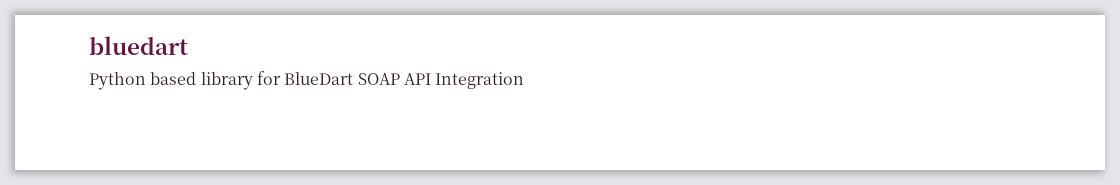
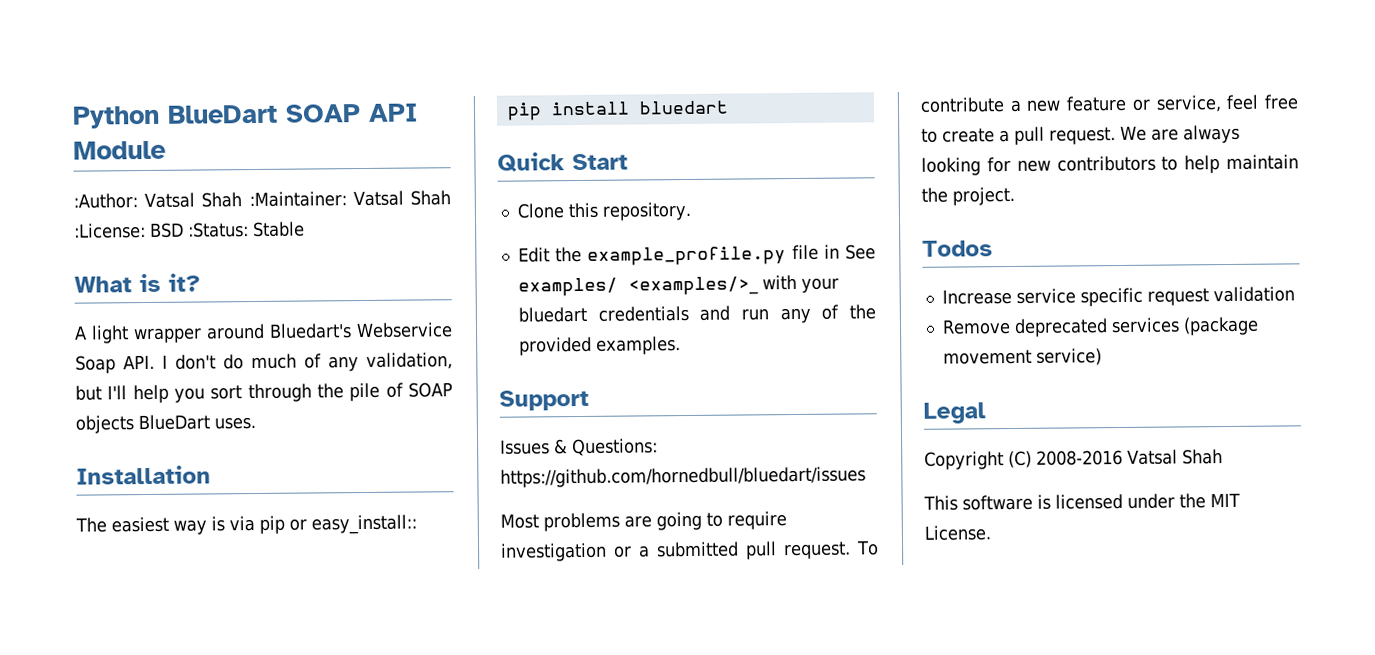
[89,36,188,55] [89,71,525,90] bluedart // Python based library for BlueDart SOAP API Integration -> [72,103,418,129] [73,140,166,160] [73,190,451,209] [74,221,305,239] [74,273,201,293] [74,322,454,344] [75,352,453,374] [75,382,453,404] [75,414,256,434] [76,465,211,485] [75,514,417,535] [506,100,729,121] [497,152,628,173] [516,201,692,221] [517,244,876,266] [517,274,839,297] [517,304,876,324] [518,336,681,356] [499,389,589,411] [500,438,658,457] [500,466,866,488] [500,511,787,532] [500,540,880,562] [920,94,1299,113] [921,124,1240,145] [921,154,1299,176] [921,186,1015,206] [922,240,993,257] [941,286,1295,307] [941,316,1259,337] [942,348,1102,366] [923,402,986,424] [924,449,1223,470] [923,492,1240,511] [924,525,991,541] Python BlueDart SOAP API Module // :Author: Vatsal Shah :Maintainer: Vatsal Shah :License: BSD :Status: Stable // What is it? // A light wrapper around Bluedart's Webservice Soap API. I don't do much of any validation, but I'll help you sort through the pile of SOAP objects BlueDart uses. // Installation // The easiest way is via pip or easy_install:: // pip install bluedart // Quick Start // Clone this repository. // Edit the example_profile.py file in See examples/ <examples/>_ with your bluedart credentials and run any of the provided examples. // Support // Issues & Questions: https://github.com/hornedbull/bluedart/issues // Most problems are going to require investigation or a submitted pull request. To contribute a new feature or service, feel free to create a pull request. We are always looking for new contributors to help maintain the project. // Todos // Increase service specific request validation // Remove deprecated services (package movement service) // Legal // Copyright (C) 2008-2016 Vatsal Shah // This software is licensed under the MIT License.

